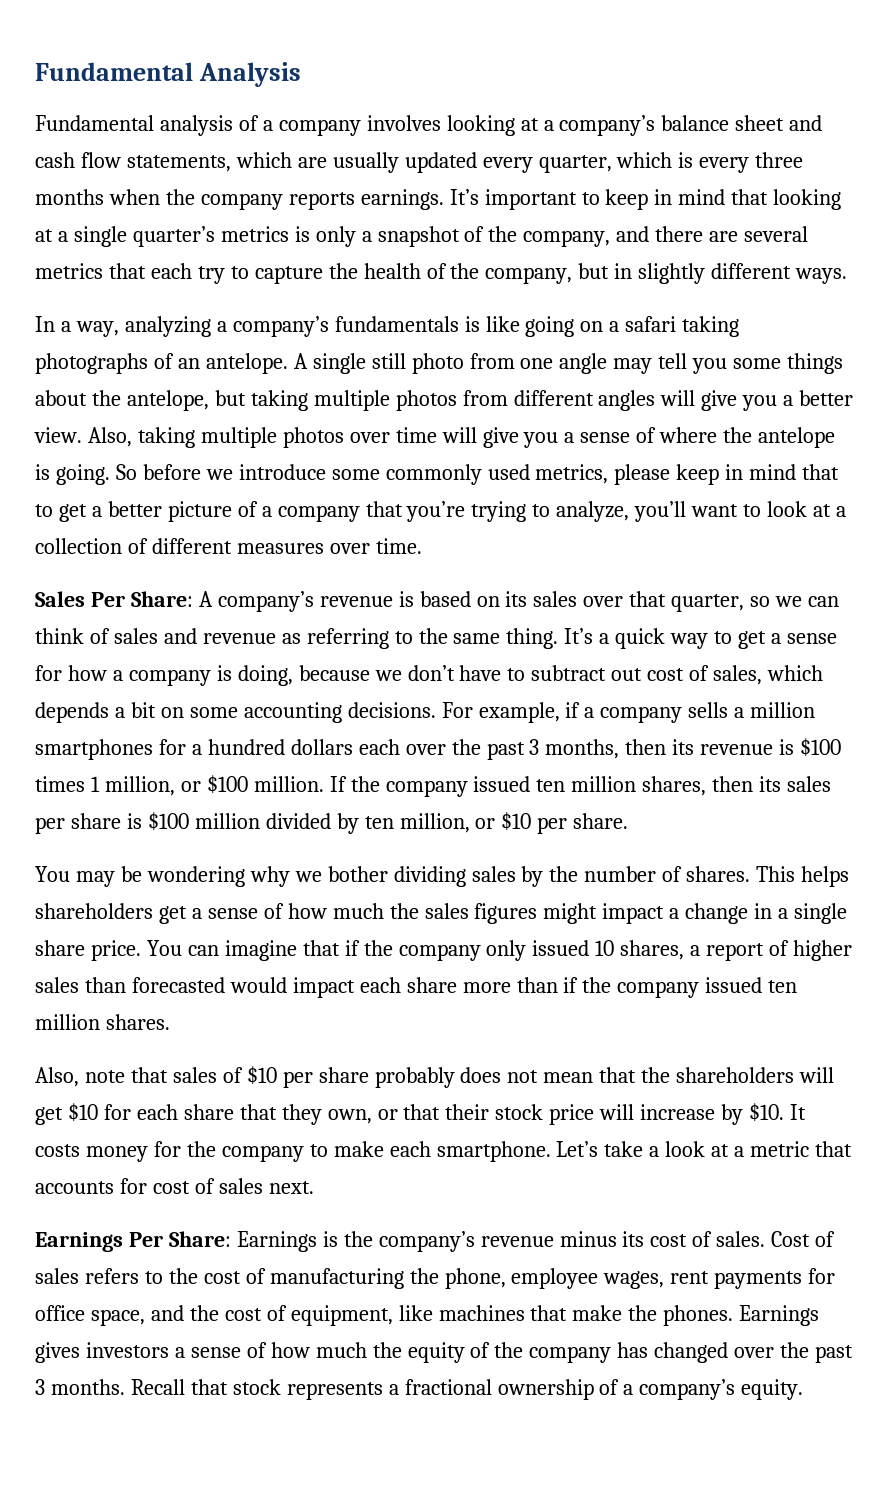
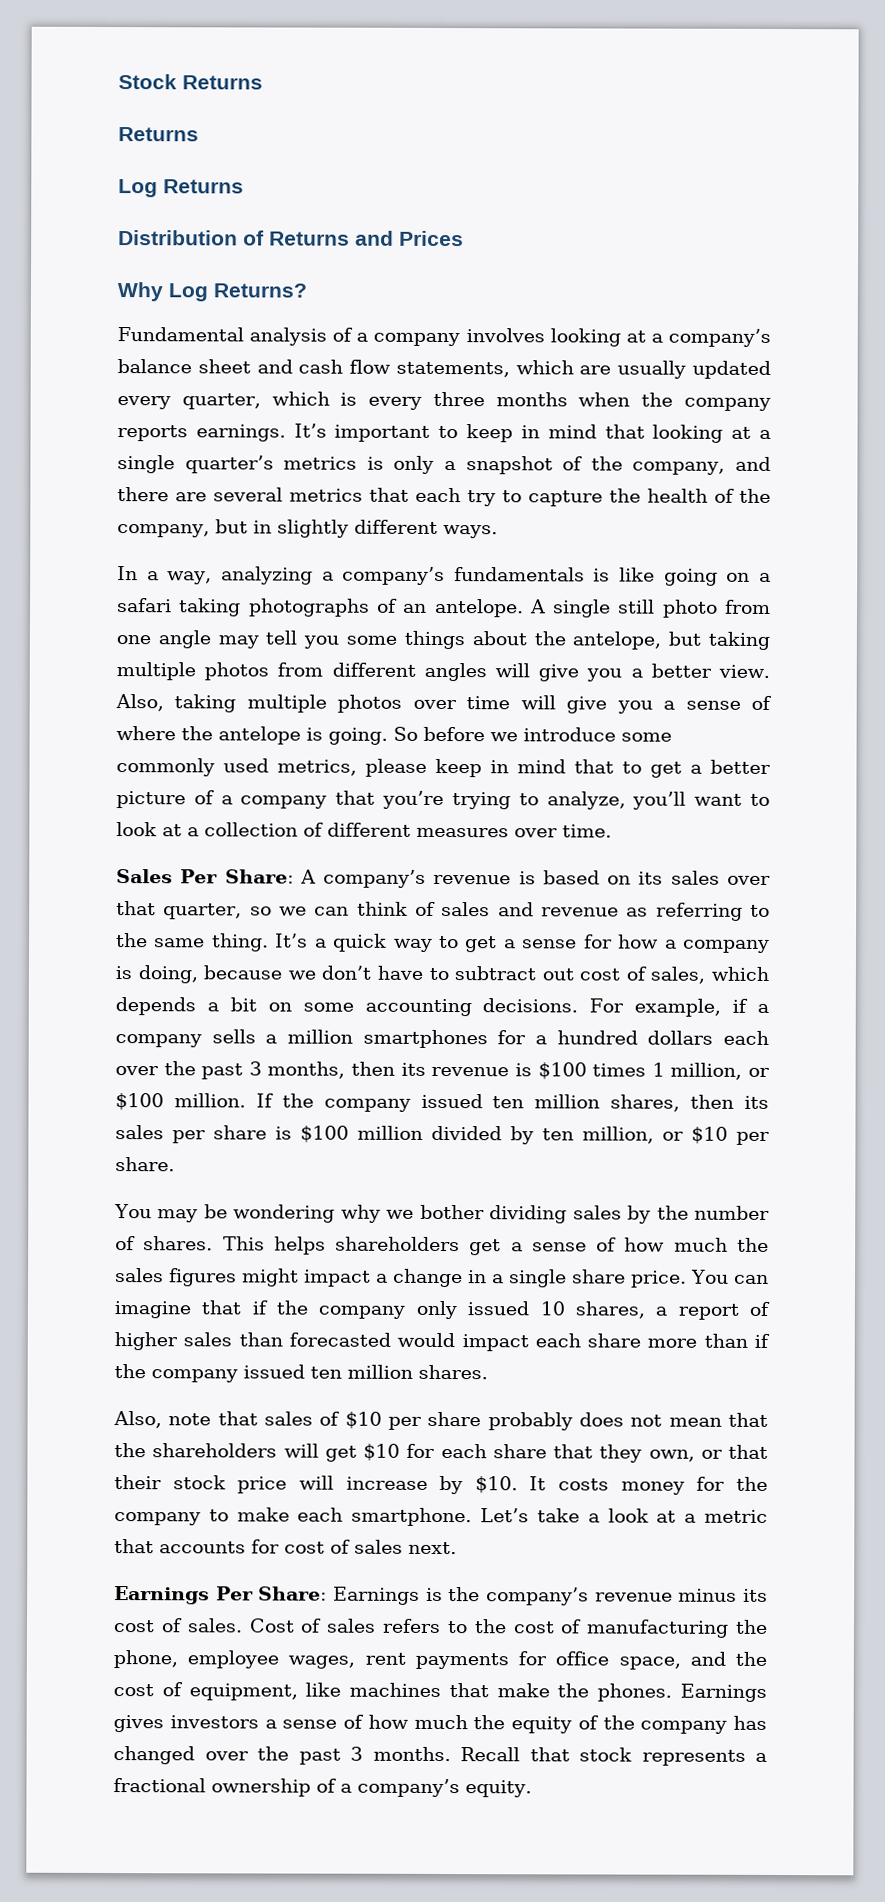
[35,62,301,87] Fundamental Analysis -> [118,74,263,90] [118,127,199,142] [118,179,244,198] [118,230,464,247] [117,282,307,302] Stock Returns // Returns // Log Returns // Distribution of Returns and Prices // Why Log Returns?

